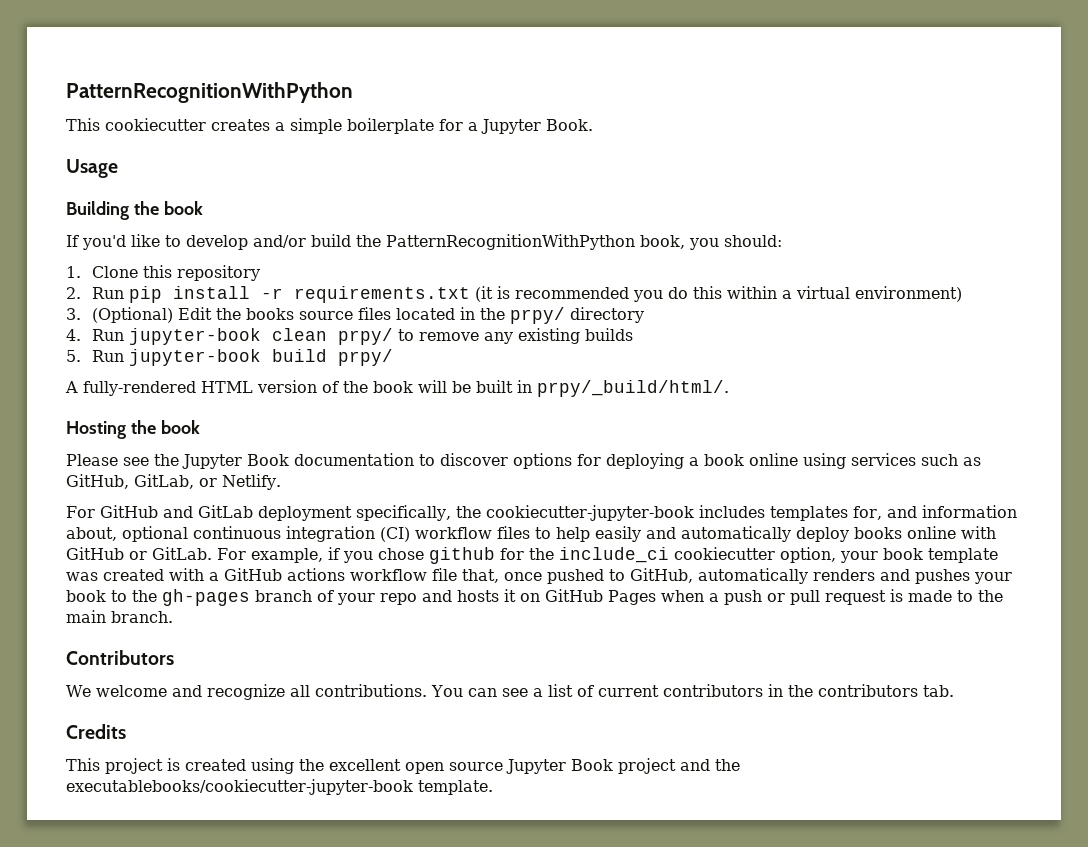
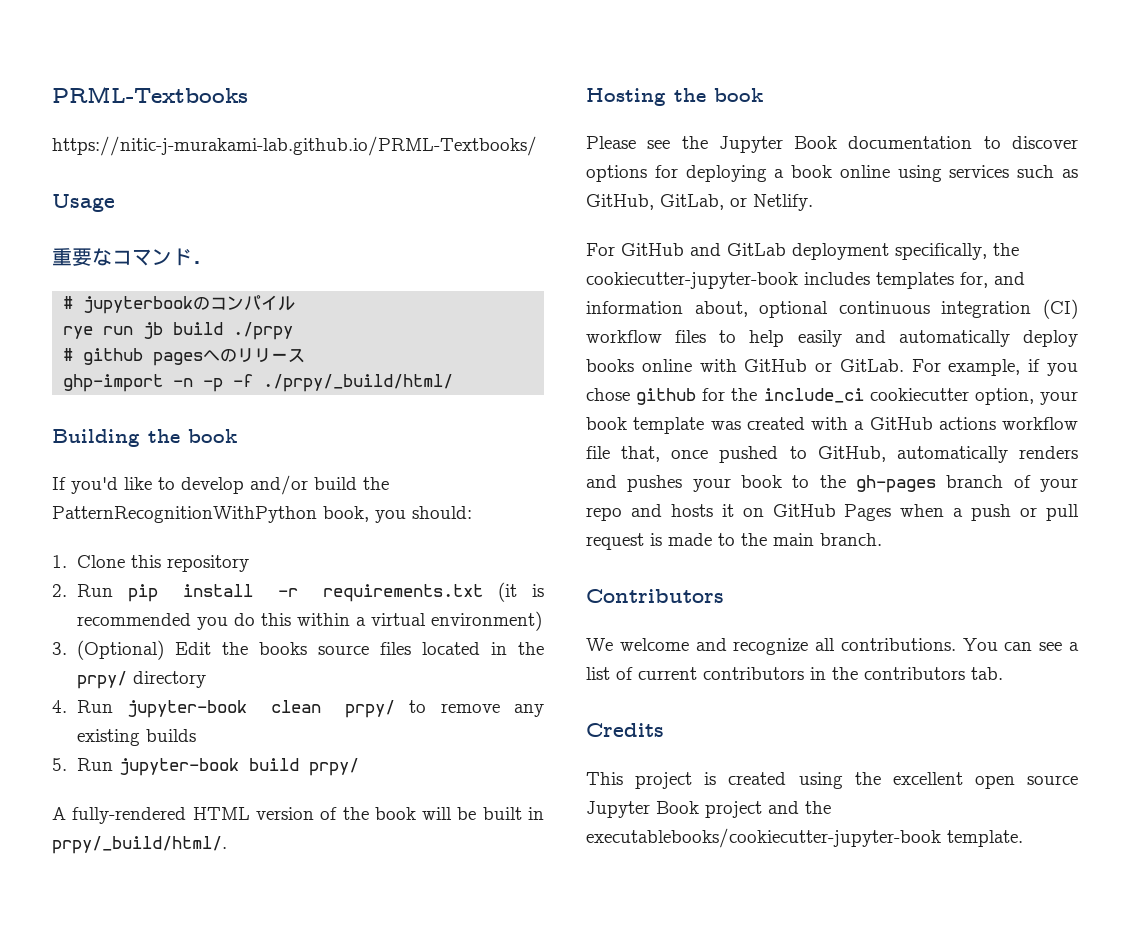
[66,82,353,103] [66,118,593,134] [66,159,118,178] PatternRecognitionWithPython // This cookiecutter creates a simple boilerplate for a Jupyter Book. // Usage -> [52,86,248,103] [52,136,537,156] [52,194,115,212] [52,248,212,266] [63,295,296,314] [63,322,294,340] [63,348,306,366] [63,374,454,392] PRML-Textbooks // https://nitic-j-murakami-lab.github.io/PRML-Textbooks/ // Usage // 重要なコマンド． // # jupyterbookのコンパイル // rye run jb build ./prpy // # github pagesへのリリース // ghp-import -n -p -f ./prpy/_build/html/

